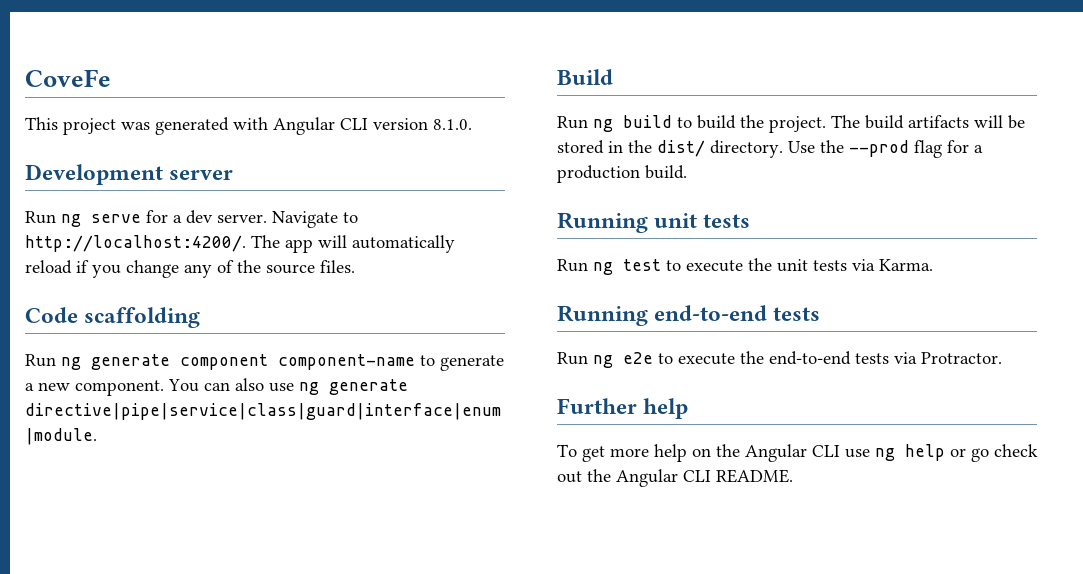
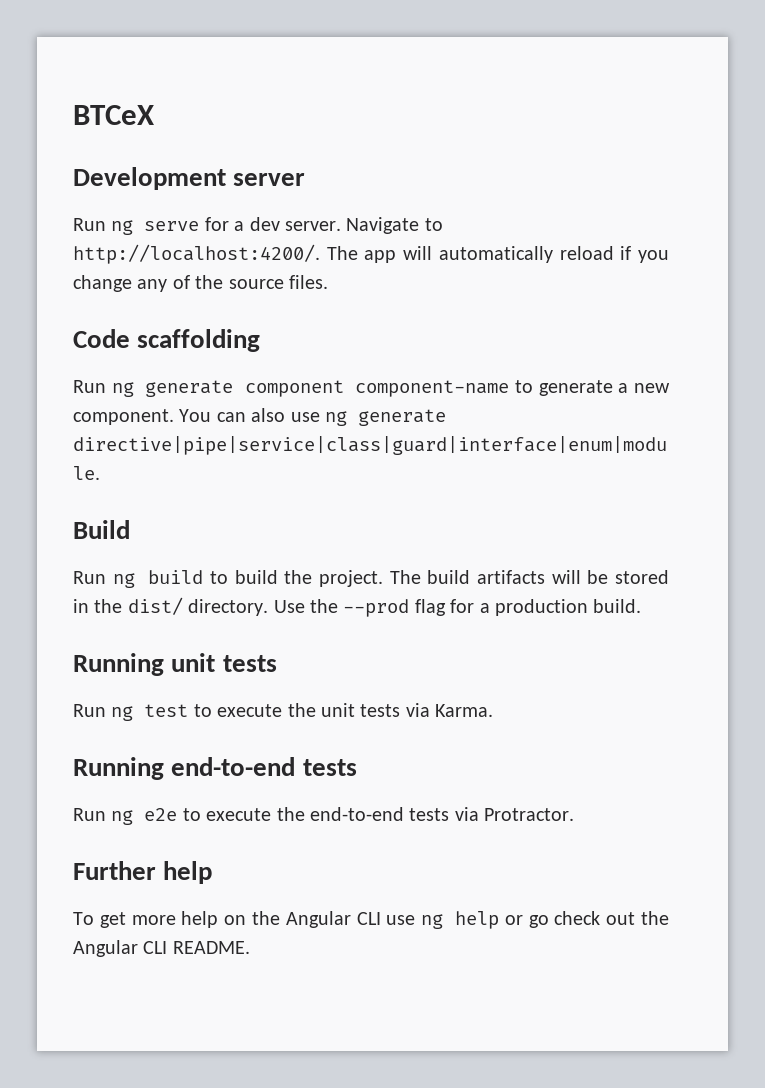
[25,69,111,87] [25,117,472,135] CoveFe // This project was generated with Angular CLI version 8.1.0. -> [73,105,154,125] BTCeX

